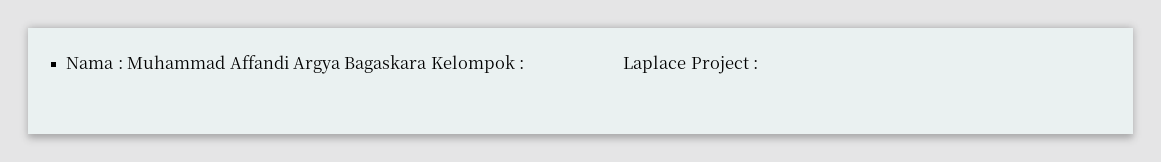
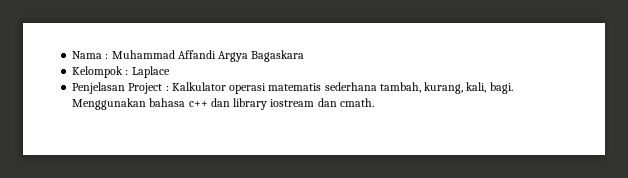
(428, 64) none -> (305, 56) //
(687, 64) none -> [72,82,126,94] // Penjelasan
(759, 64) none -> [171,82,513,94] [72,98,374,110] Kalkulator operasi matematis sederhana tambah, kurang, kali, bagi. Menggunakan bahasa c++ dan library iostream dan cmath.

